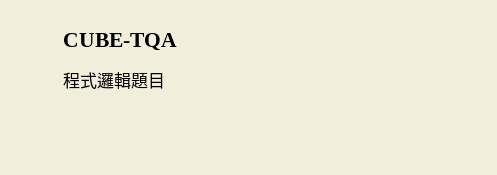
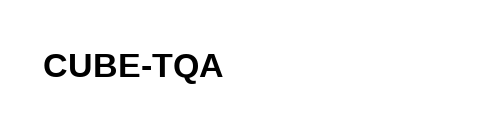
[63,72,165,89] // 程式邏輯題目 -> (224, 69) none

